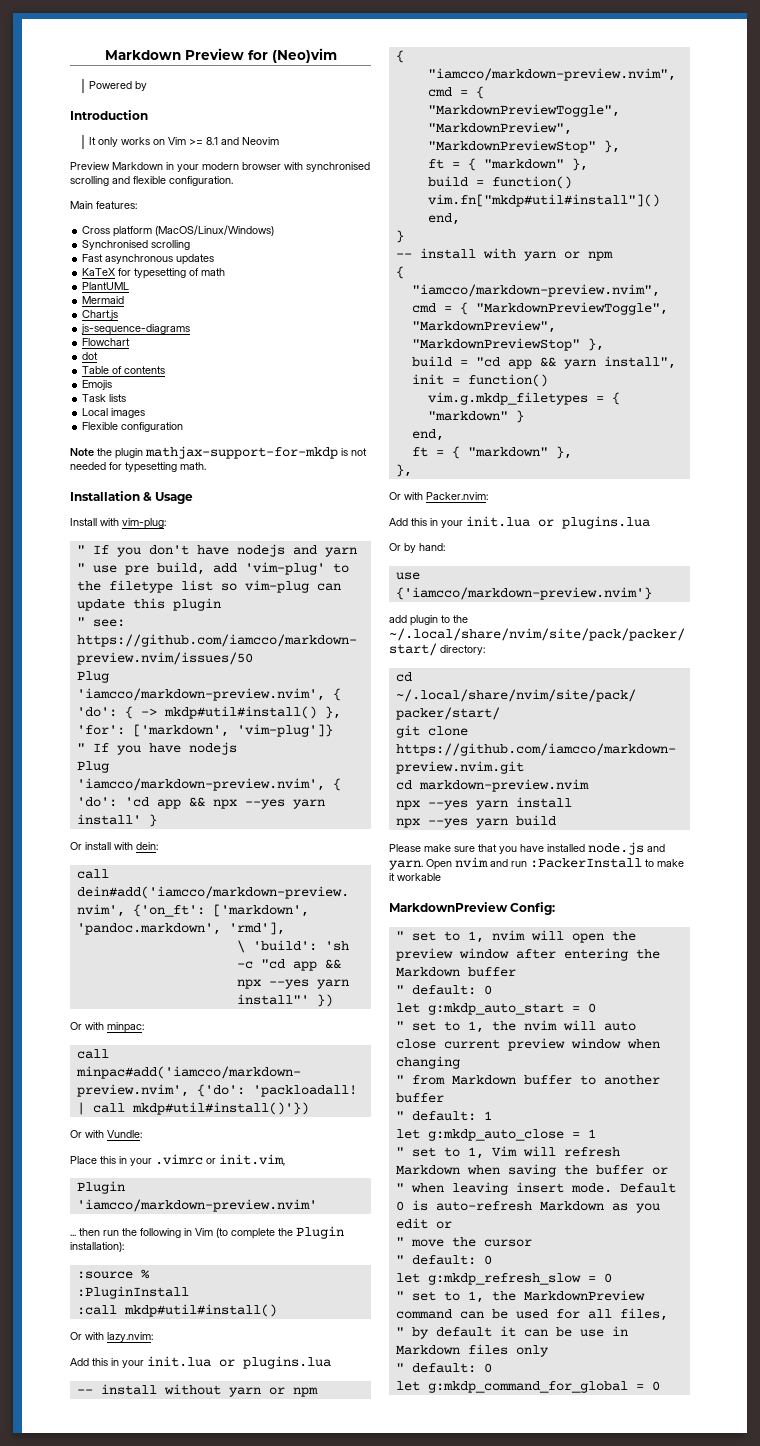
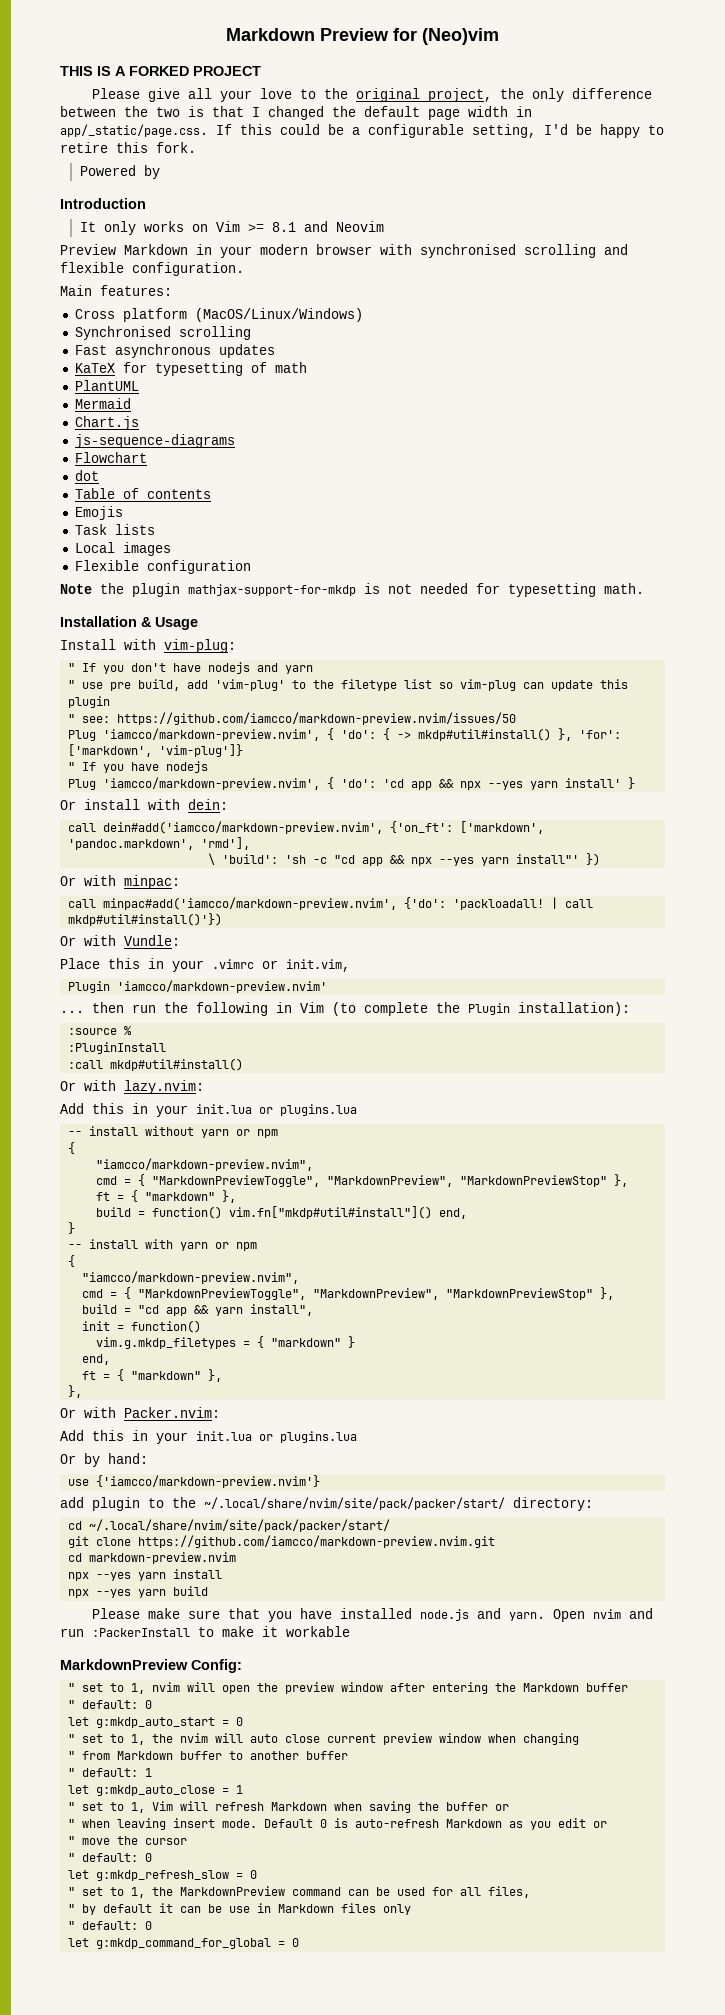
(337, 55) none -> [60,66,261,76] [91,88,652,102] [60,106,532,120] [60,124,664,138] [60,142,196,153] // THIS IS A FORKED PROJECT // Please give all your love to the original project, the only difference between the two is that I changed the default page width in app/_static/page.css. If this could be a configurable setting, I'd be happy to retire this fork.

